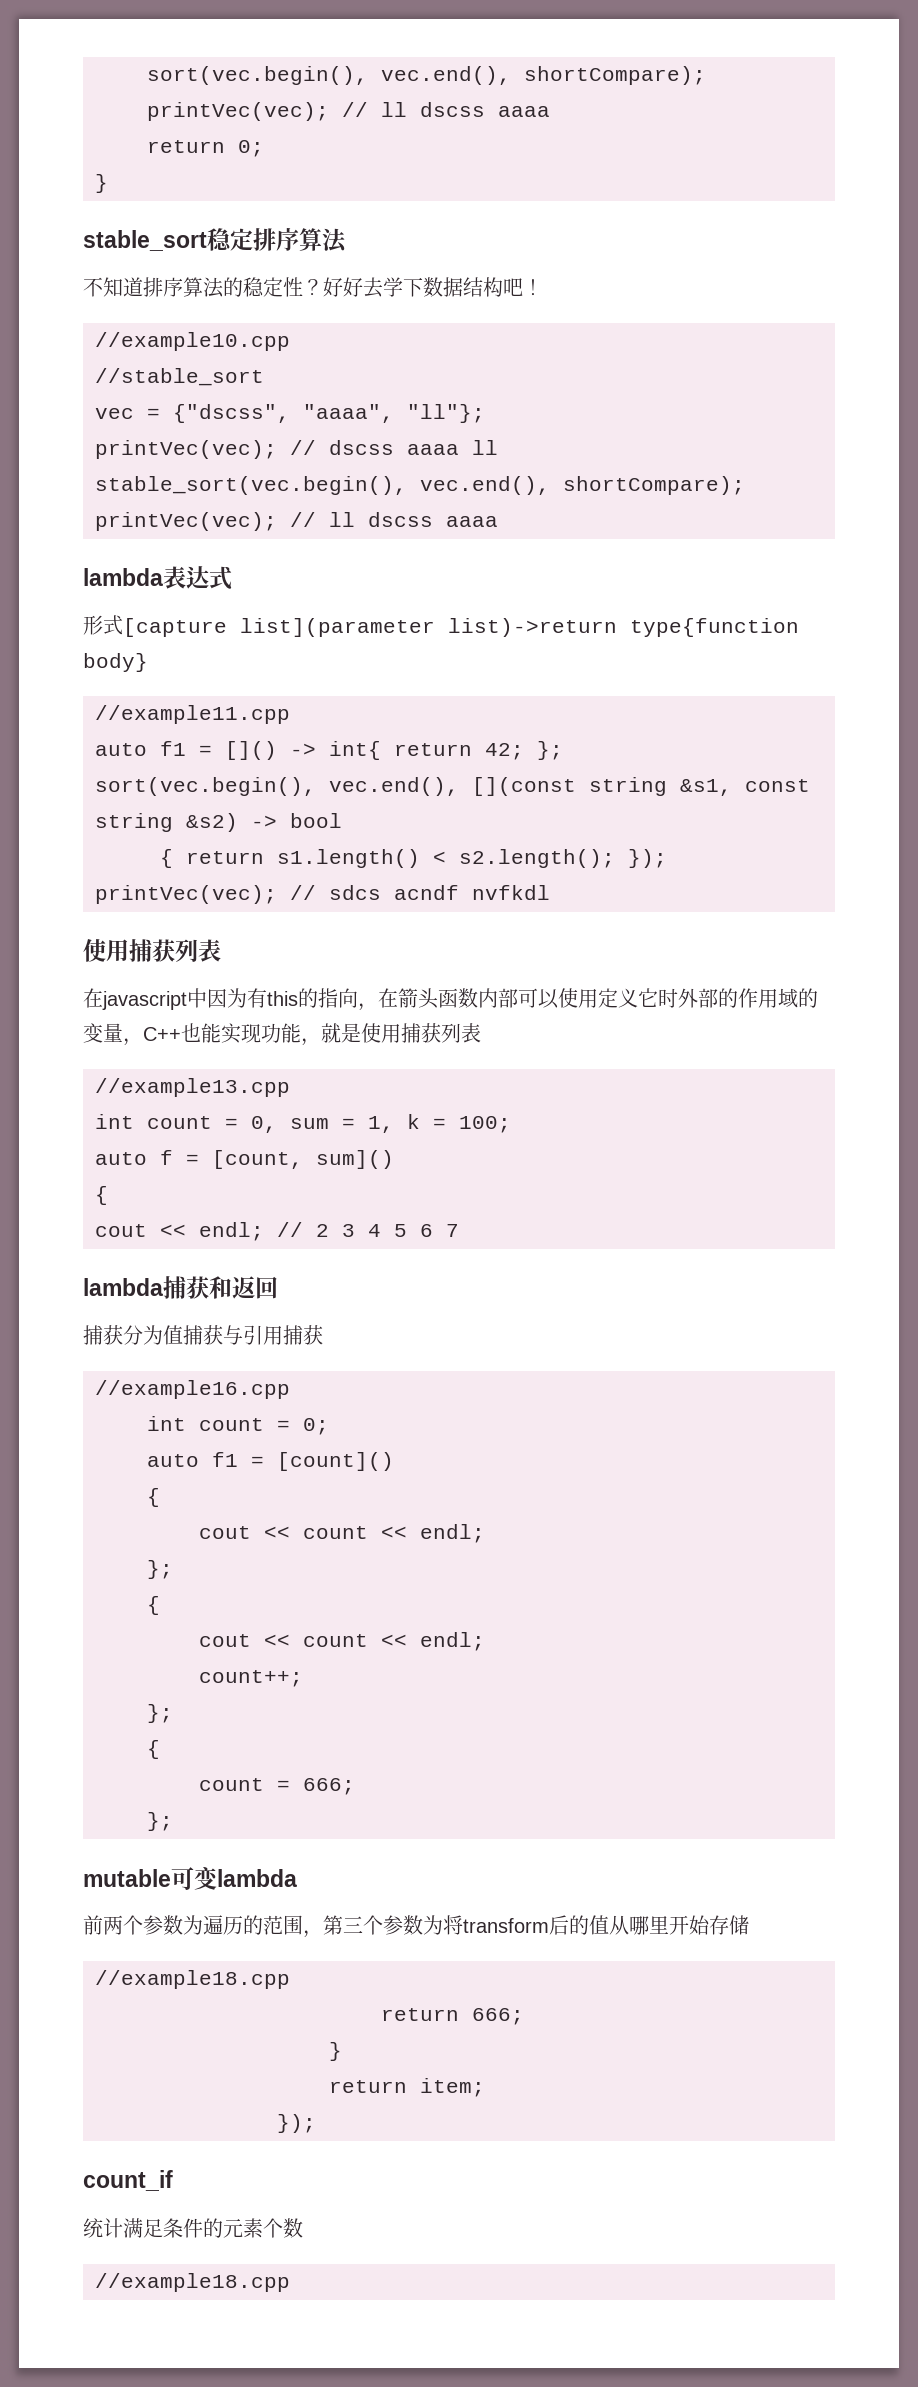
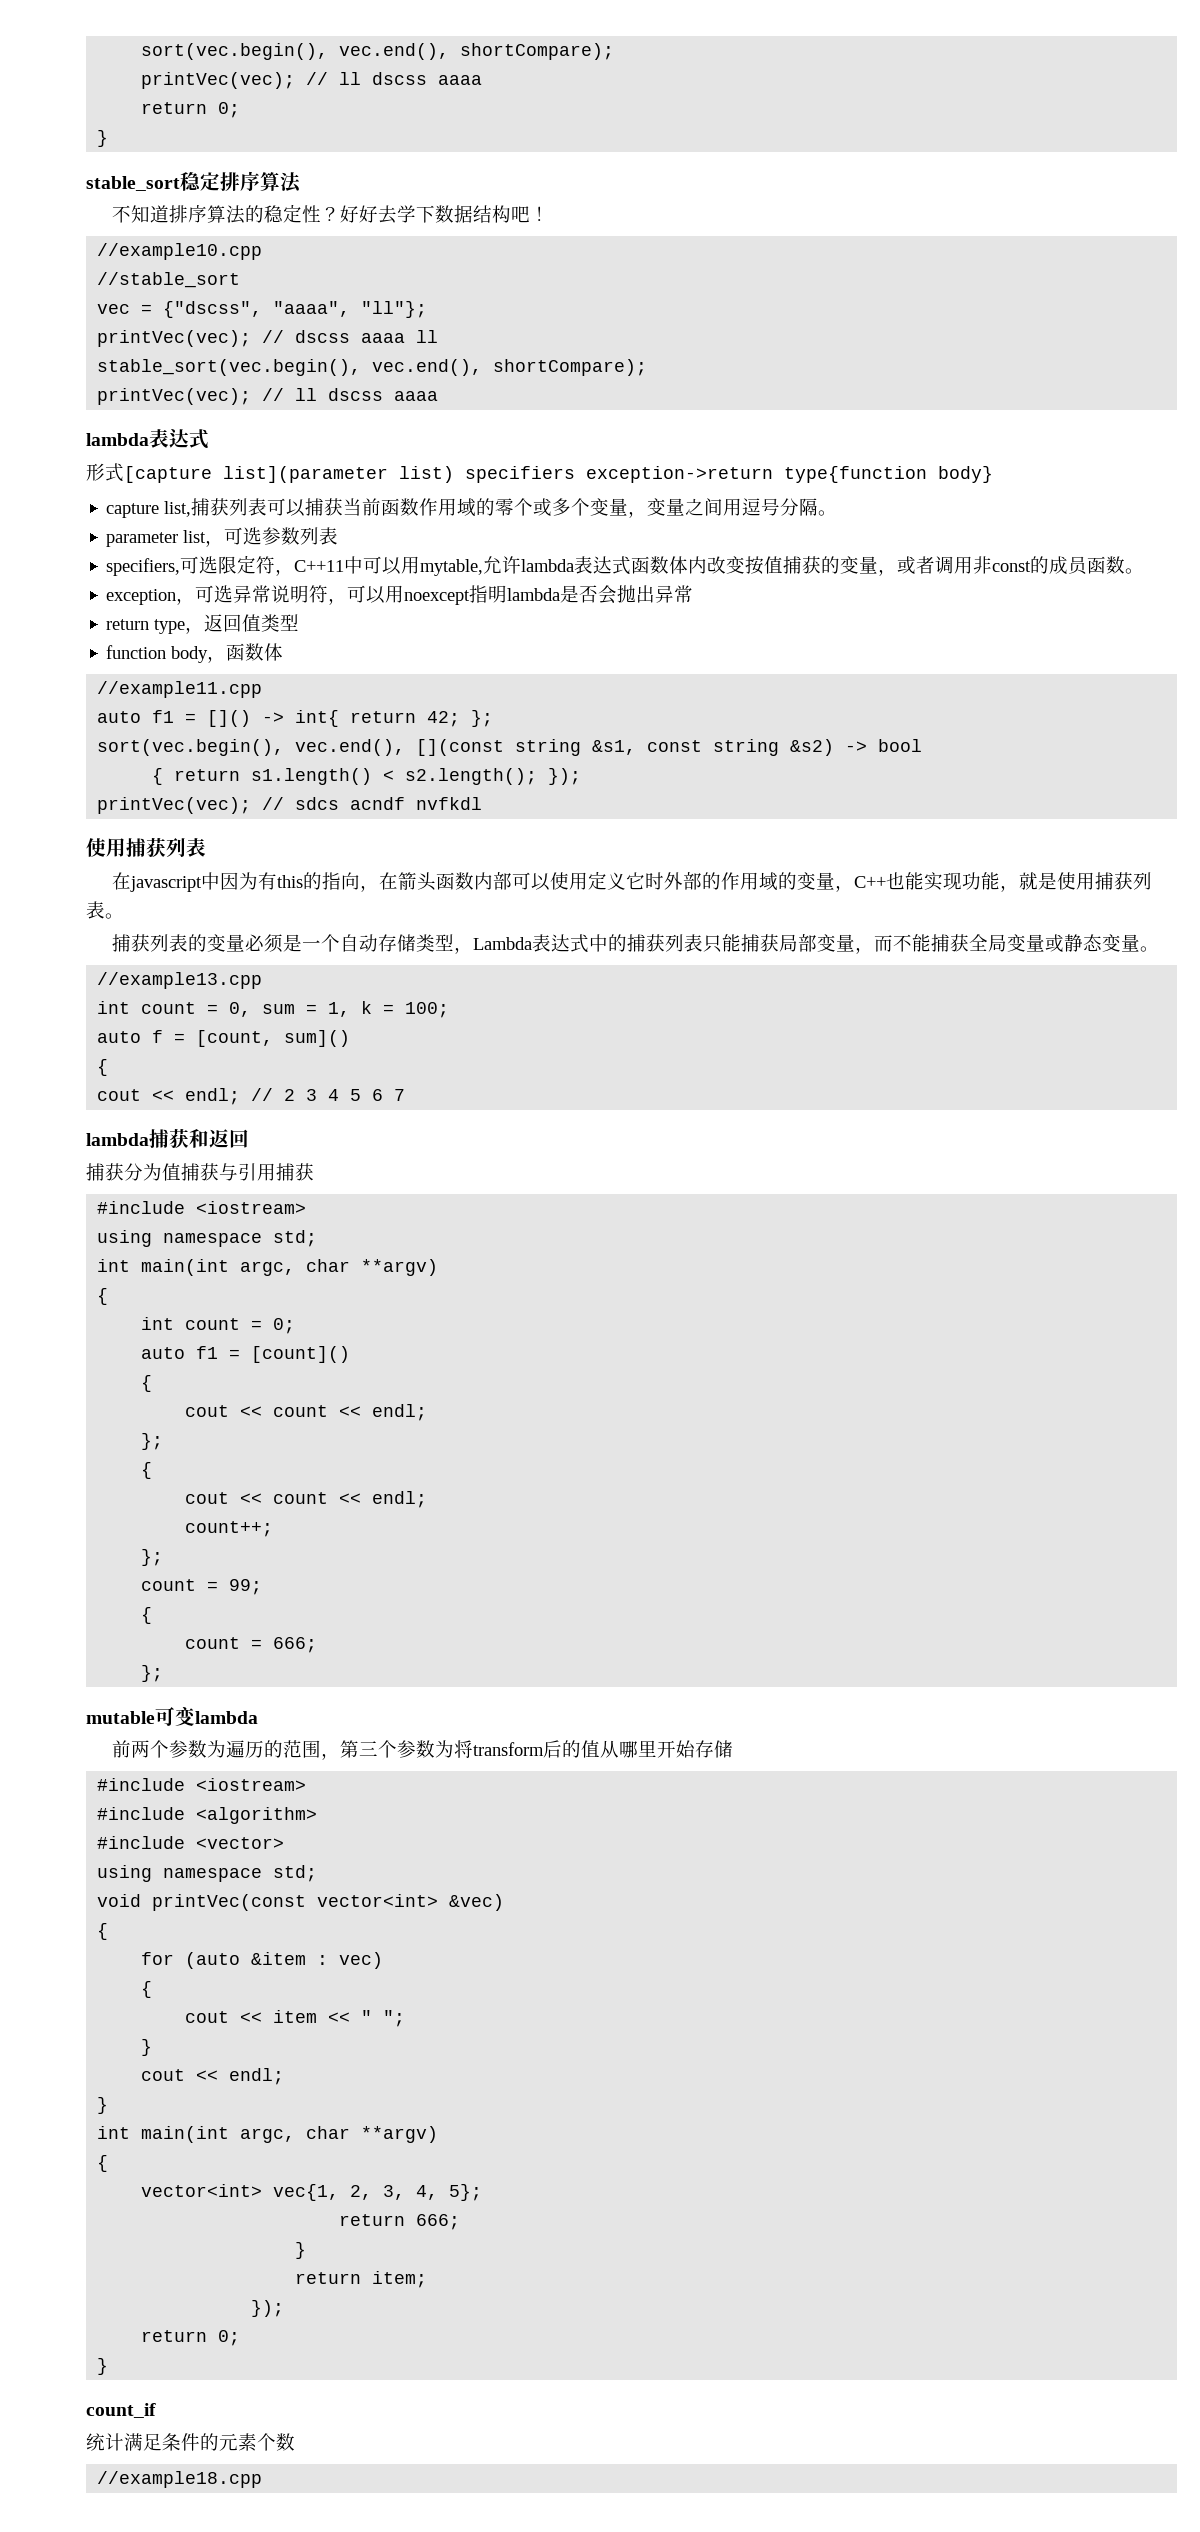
[448,618,617,637] list)->return -> [399,466,773,483] list) specifiers exception->return
(148, 662) none -> [106,498,838,518] [106,527,339,547] [106,555,1145,576] [106,585,694,605] [106,614,300,634] [106,643,284,663] // capture list,捕获列表可以捕获当前函数作用域的零个或多个变量，变量之间用逗号分隔。 // parameter list，可选参数列表 // specifiers,可选限定符，C++11中可以用mytable,允许lambda表达式函数体内改变按值捕获的变量，或者调用非const的成员函数。 // exception，可选异常说明符，可以用noexcept指明lambda是否会抛出异常 // return type，返回值类型 // function body，函数体
(481, 1033) none -> [105,913,124,919] [112,934,1160,954] 。 // 捕获列表的变量必须是一个自动存储类型，Lambda表达式中的捕获列表只能捕获局部变量，而不能捕获全局变量或静态变量。
[95,1380,290,1399] //example16.cpp -> [97,1201,307,1214] [97,1230,318,1247] [97,1259,439,1276] [97,1288,109,1305] #include <iostream> // using namespace std; // int main(int argc, char **argv) // {
(173, 1713) none -> [141,1579,263,1595] // count = 99;
[95,1970,290,1989] //example18.cpp -> [97,1778,307,1791] [97,1807,318,1824] [97,1836,285,1849] [97,1865,318,1882] [97,1894,505,1911] [97,1923,109,1940] [141,1952,384,1969] [141,1981,153,1998] [185,2010,406,2027] [141,2039,153,2056] [141,2068,285,2085] [97,2097,109,2114] [97,2126,439,2143] [97,2155,109,2172] [141,2184,483,2201] #include <iostream> // #include <algorithm> // #include <vector> // using namespace std; // void printVec(const vector<int> &vec) // { // for (auto &item : vec) // { // cout << item << " "; // } // cout << endl; // } // int main(int argc, char **argv) // { // vector<int> vec{1, 2, 3, 4, 5};
(316, 2123) none -> [141,2330,241,2346] [97,2358,109,2375] // return 0; // }

